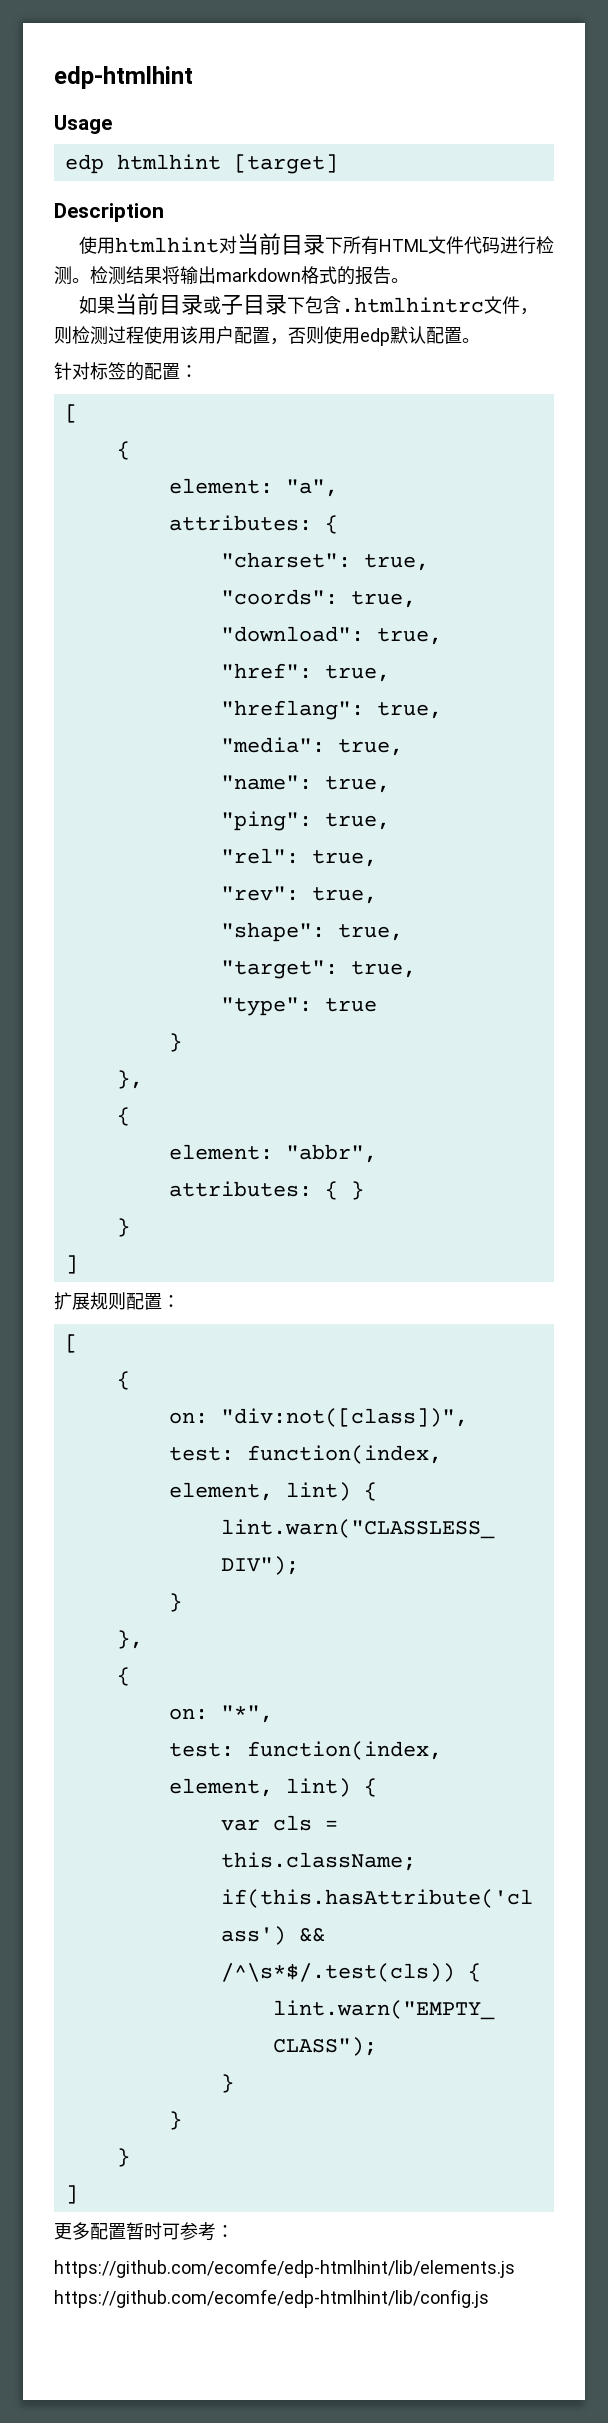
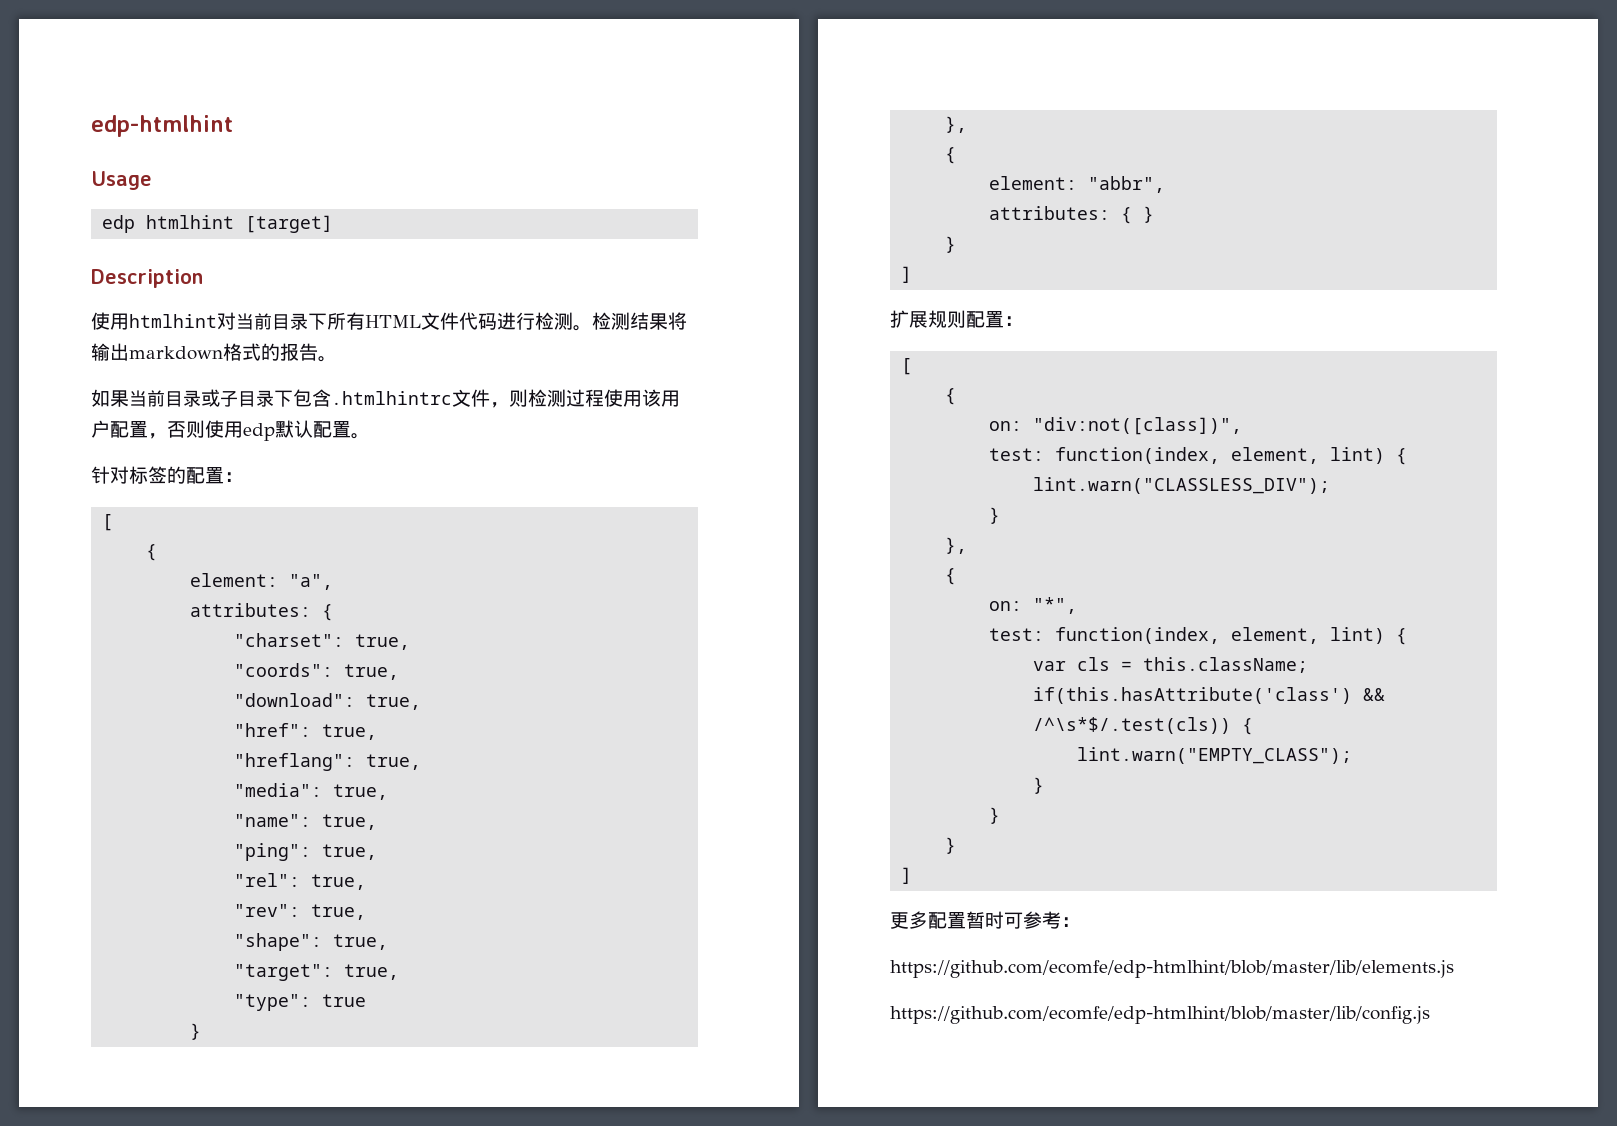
[54,2259,515,2278] [54,2289,489,2308] https://github.com/ecomfe/edp-htmlhint/lib/elements.js https://github.com/ecomfe/edp-htmlhint/lib/config.js -> [890,960,1454,978] [890,1006,1430,1024] https://github.com/ecomfe/edp-htmlhint/blob/master/lib/elements.js // https://github.com/ecomfe/edp-htmlhint/blob/master/lib/config.js

